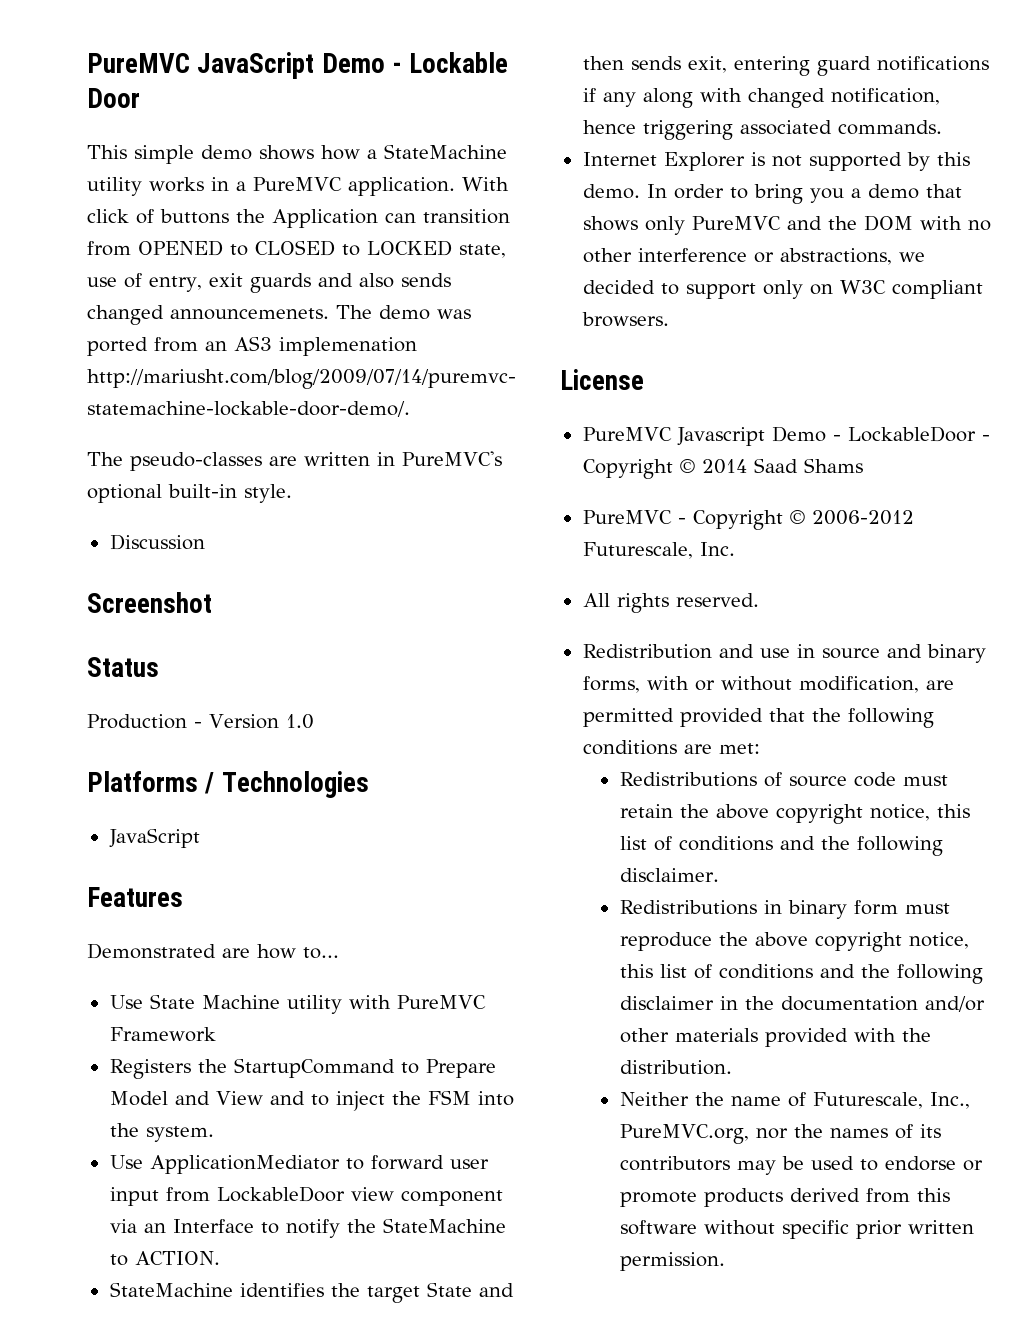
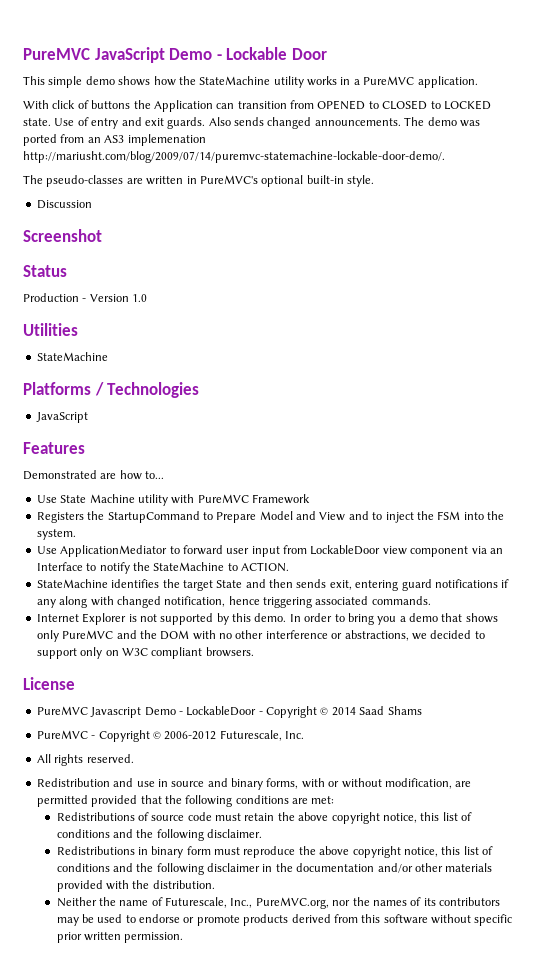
[367,149,377,159] a -> [178,76,196,85] the
(455, 186) none -> (478, 82) //
[459,244,506,258] [87,273,394,293] state, use of entry, exit guards and also -> [23,117,231,129] state. Use of entry and exit guards. Also
[170,308,329,320] announcemenets. -> [314,118,401,126] announcements.
(314, 721) none -> [23,323,78,336] [36,352,108,361] // Utilities // StateMachine

